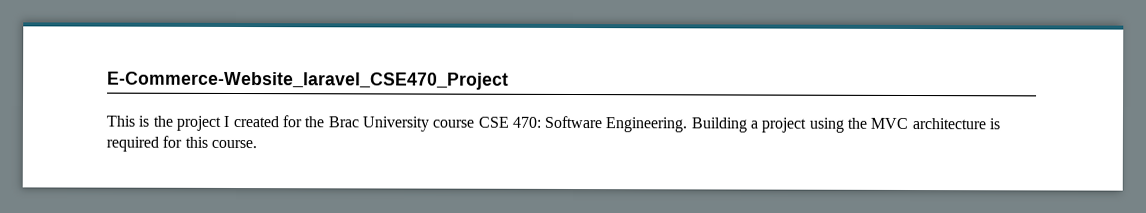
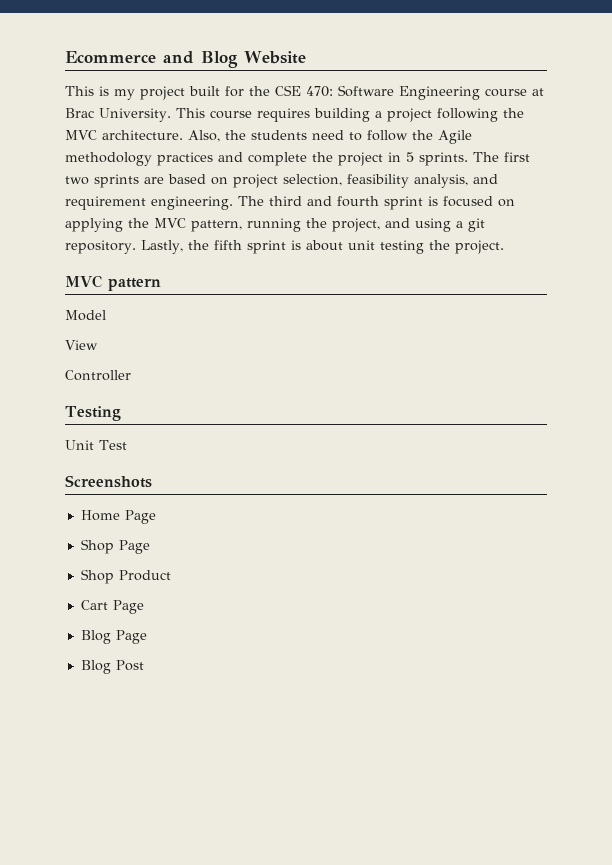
[107,71,509,90] [106,115,747,133] E-Commerce-Website_laravel_CSE470_Project // This is the project I created for the Brac University course CSE 470: Software Engineering. Building -> [65,51,306,68] [65,85,544,100] [65,108,370,122] Ecommerce and Blog Website // This is my project built for the CSE 470: Software Engineering course at Brac University. This course requires building
[808,117,1001,133] [106,135,257,152] using the MVC architecture is required for this course. -> [436,108,524,122] [65,130,472,144] [65,152,530,166] [65,174,498,188] [65,196,515,210] [65,218,485,232] [65,240,504,254] [65,275,161,291] [65,310,106,321] [65,340,98,350] [65,370,131,381] [65,406,121,421] [65,440,127,450] [65,475,152,488] [80,510,156,524] [80,539,150,554] [80,569,171,584] [80,600,144,614] [80,630,147,644] [80,660,144,674] following the MVC architecture. Also, the students need to follow the Agile methodology practices and complete the project in 5 sprints. The first two sprints are based on project selection, feasibility analysis, and requirement engineering. The third and fourth sprint is focused on applying the MVC pattern, running the project, and using a git repository. Lastly, the fifth sprint is about unit testing the project. // MVC pattern // Model // View // Controller // Testing // Unit Test // Screenshots // Home Page // Shop Page // Shop Product // Cart Page // Blog Page // Blog Post

